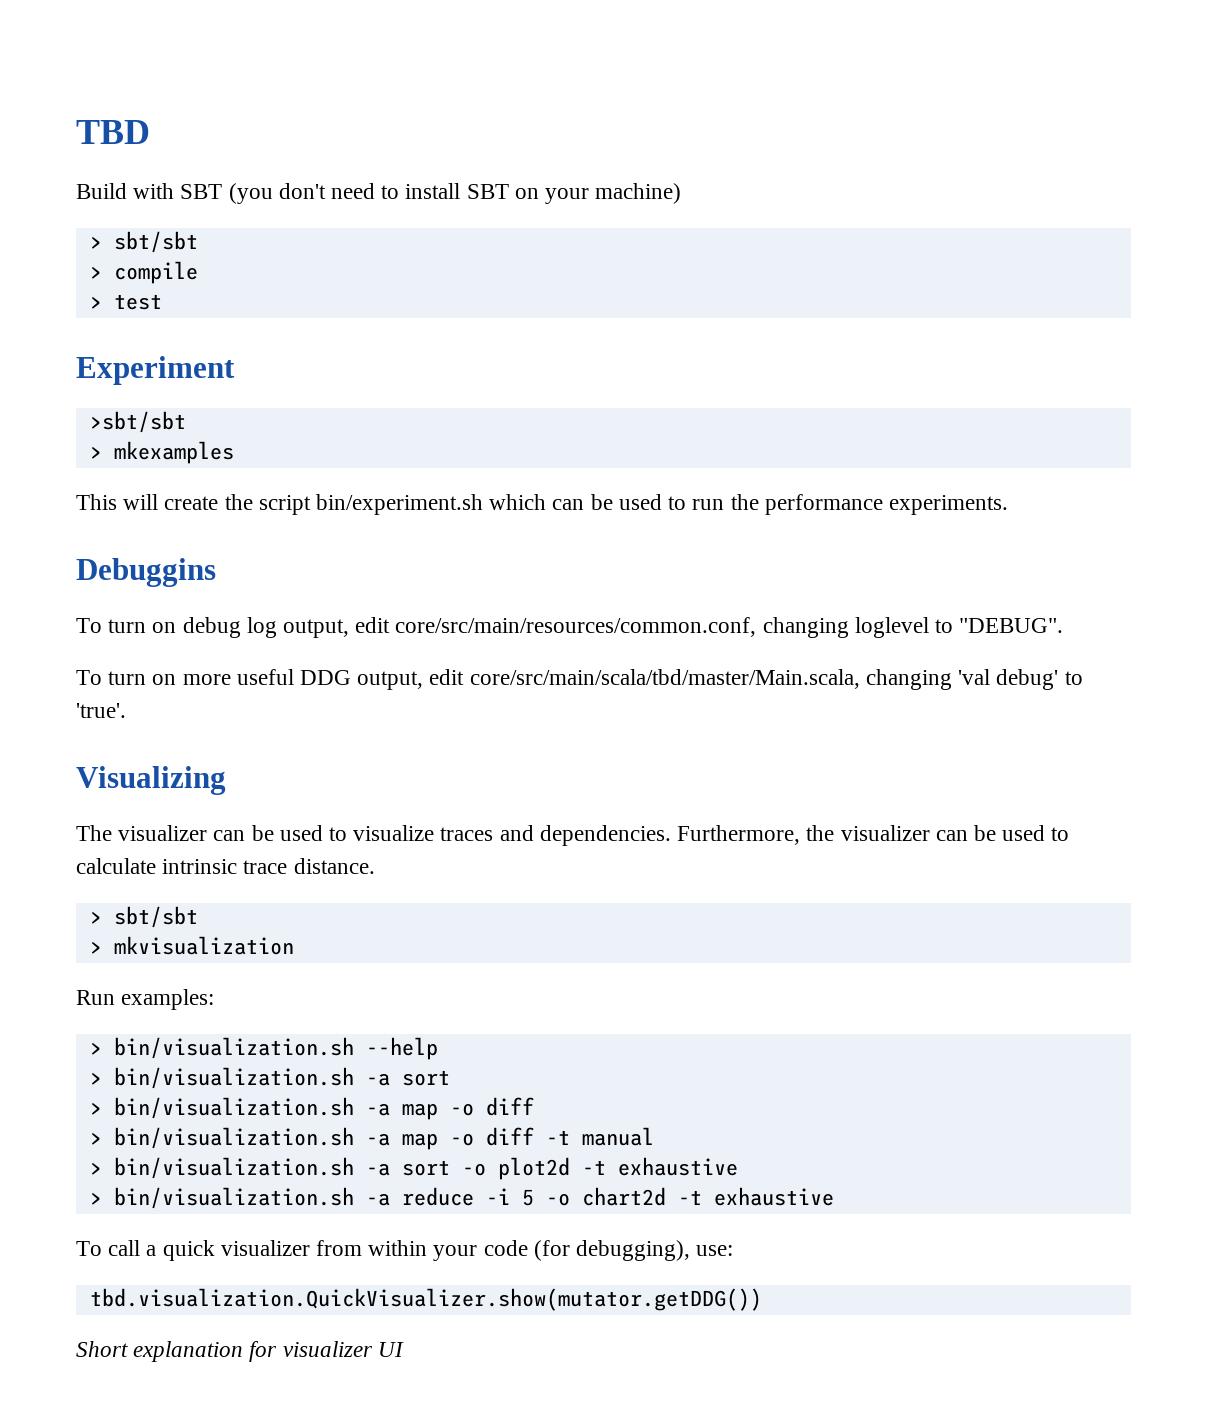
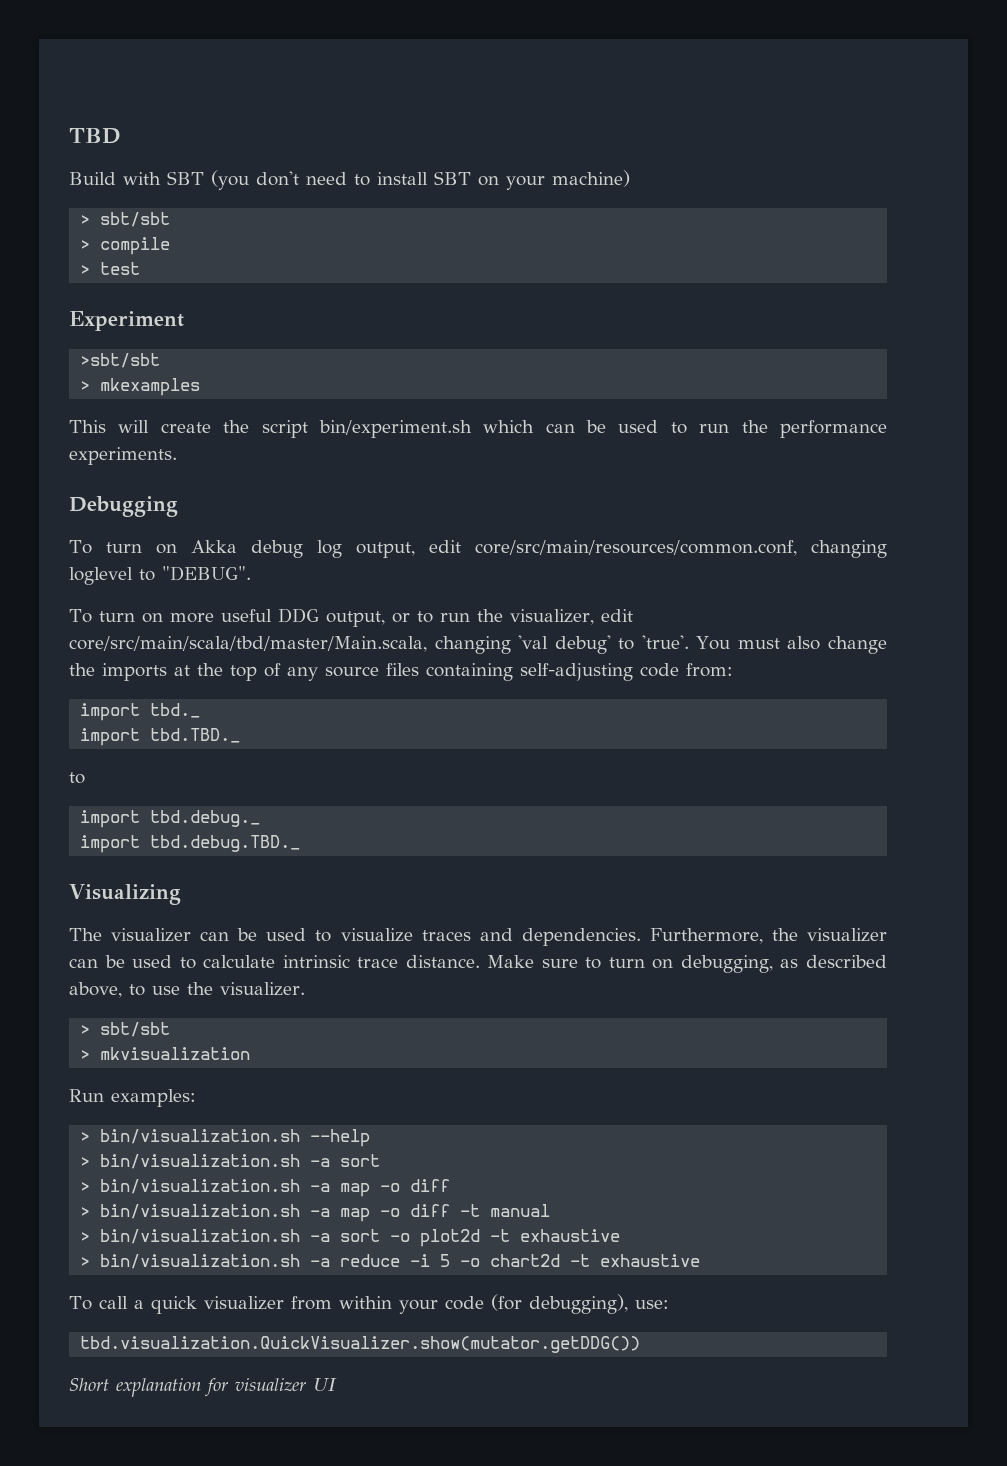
[76,558,216,587] [76,618,177,633] Debuggins // To turn on -> [69,496,178,517] [69,540,237,554] Debugging // To turn on Akka
(424, 680) none -> [391,609,594,625] or to run the visualizer,
(126, 710) none -> [696,636,887,654] [69,663,733,681] [80,703,201,721] [80,728,241,746] [69,772,85,784] [80,810,261,828] [80,835,301,853] You must also change the imports at the top of any source files containing self-adjusting code from: // import tbd._ // import tbd.TBD._ // to // import tbd.debug._ // import tbd.debug.TBD._
(375, 866) none -> [487,955,887,973] [69,982,305,998] Make sure to turn on debugging, as described above, to use the visualizer.

